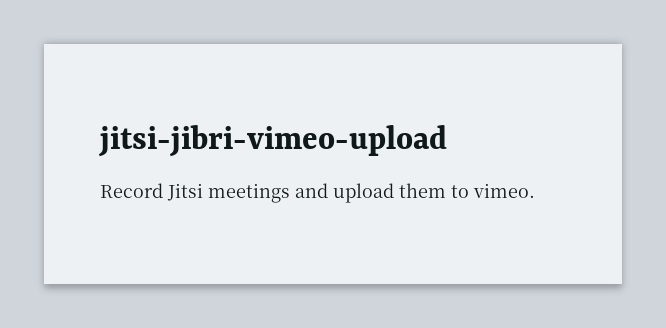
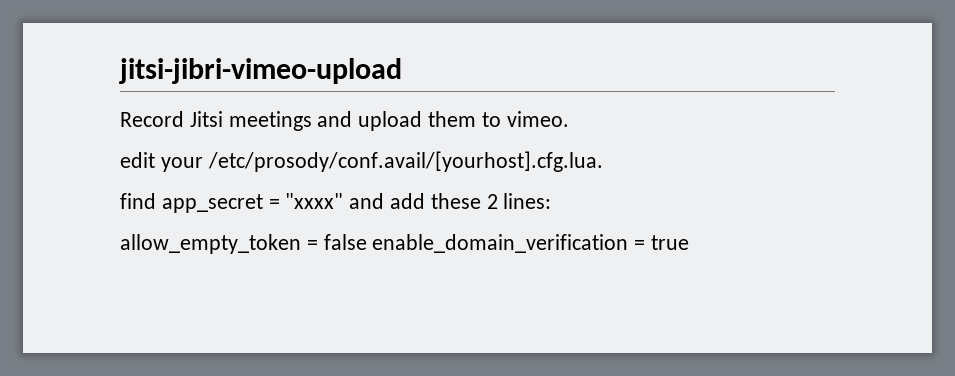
(535, 190) none -> [120,151,603,172] [120,193,552,213] [120,234,690,254] // edit your /etc/prosody/conf.avail/[yourhost].cfg.lua. // find app_secret = "xxxx" and add these 2 lines: // allow_empty_token = false enable_domain_verification = true

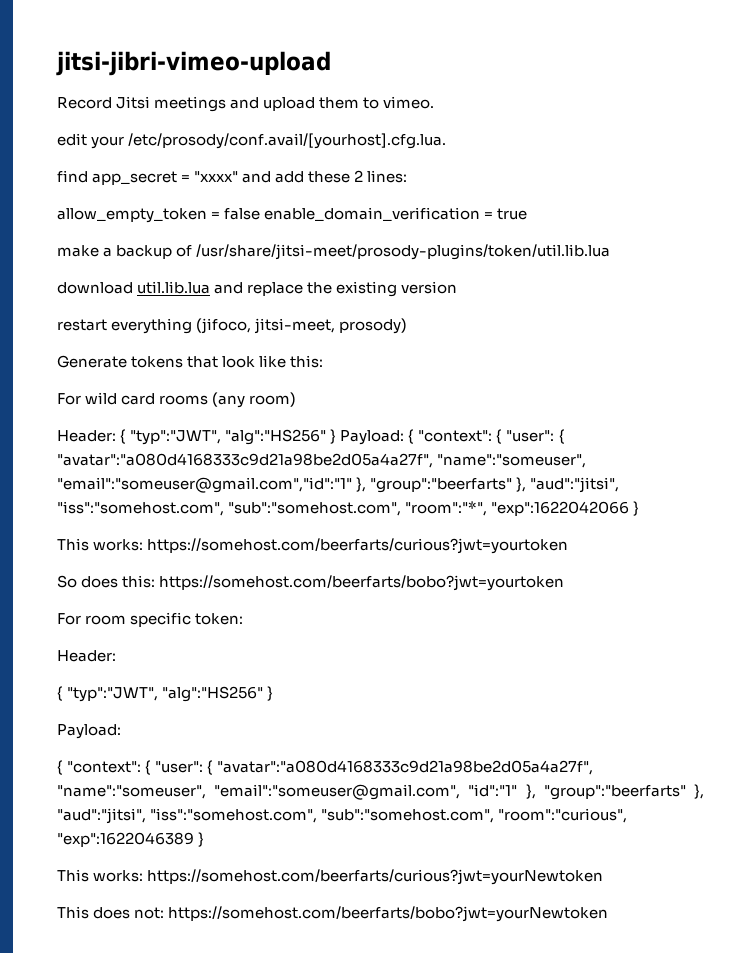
(690, 242) none -> [57,244,611,260] [57,281,458,297] [57,318,408,334] [57,355,324,368] [57,392,297,408] [57,429,565,445] [57,453,587,468] [57,477,620,493] [57,501,640,516] [57,538,569,554] [57,575,565,591] [57,612,244,627] [57,650,116,662] [57,686,274,702] [57,724,121,739] [57,760,594,775] [57,784,704,800] [57,808,628,824] [57,832,205,847] [57,869,604,885] [57,906,609,922] // make a backup of /usr/share/jitsi-meet/prosody-plugins/token/util.lib.lua // download util.lib.lua and replace the existing version // restart everything (jifoco, jitsi-meet, prosody) // Generate tokens that look like this: // For wild card rooms (any room) // Header: { "typ":"JWT", "alg":"HS256" } Payload: { "context": { "user": { "avatar":"a080d4168333c9d21a98be2d05a4a27f", "name":"someuser", "email":"someuser@gmail.com","id":"1" }, "group":"beerfarts" }, "aud":"jitsi", "iss":"somehost.com", "sub":"somehost.com", "room":"*", "exp":1622042066 } // This works: https://somehost.com/beerfarts/curious?jwt=yourtoken // So does this: https://somehost.com/beerfarts/bobo?jwt=yourtoken // For room specific token: // Header: // { "typ":"JWT", "alg":"HS256" } // Payload: // { "context": { "user": { "avatar":"a080d4168333c9d21a98be2d05a4a27f", "name":"someuser", "email":"someuser@gmail.com", "id":"1" }, "group":"beerfarts" }, "aud":"jitsi", "iss":"somehost.com", "sub":"somehost.com", "room":"curious", "exp":1622046389 } // This works: https://somehost.com/beerfarts/curious?jwt=yourNewtoken // This does not: https://somehost.com/beerfarts/bobo?jwt=yourNewtoken

